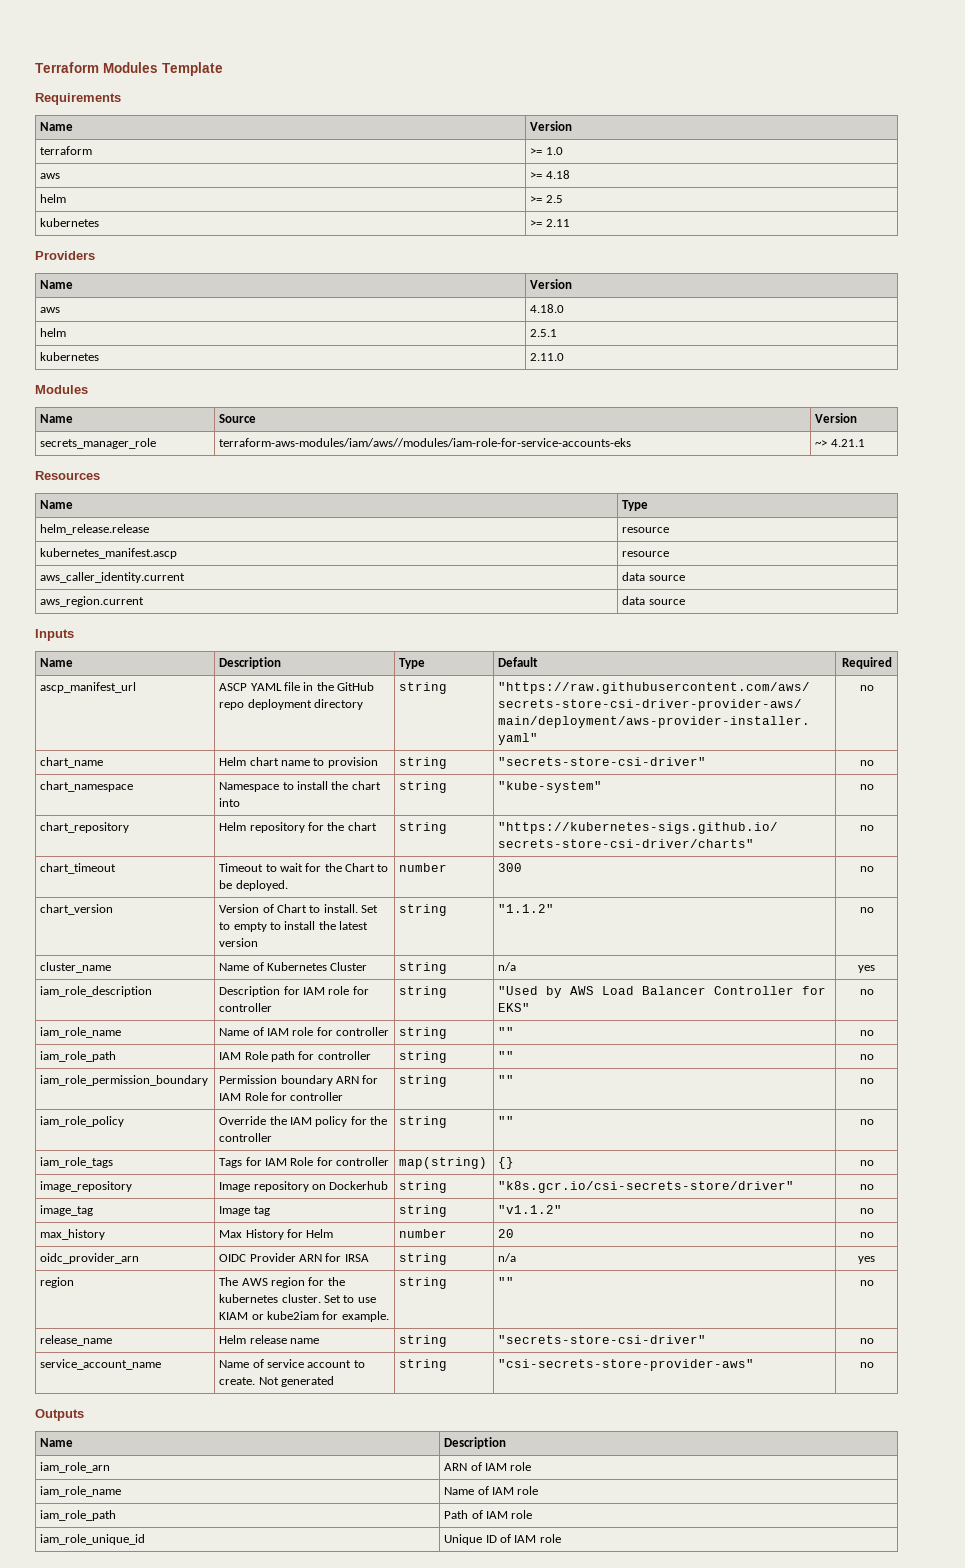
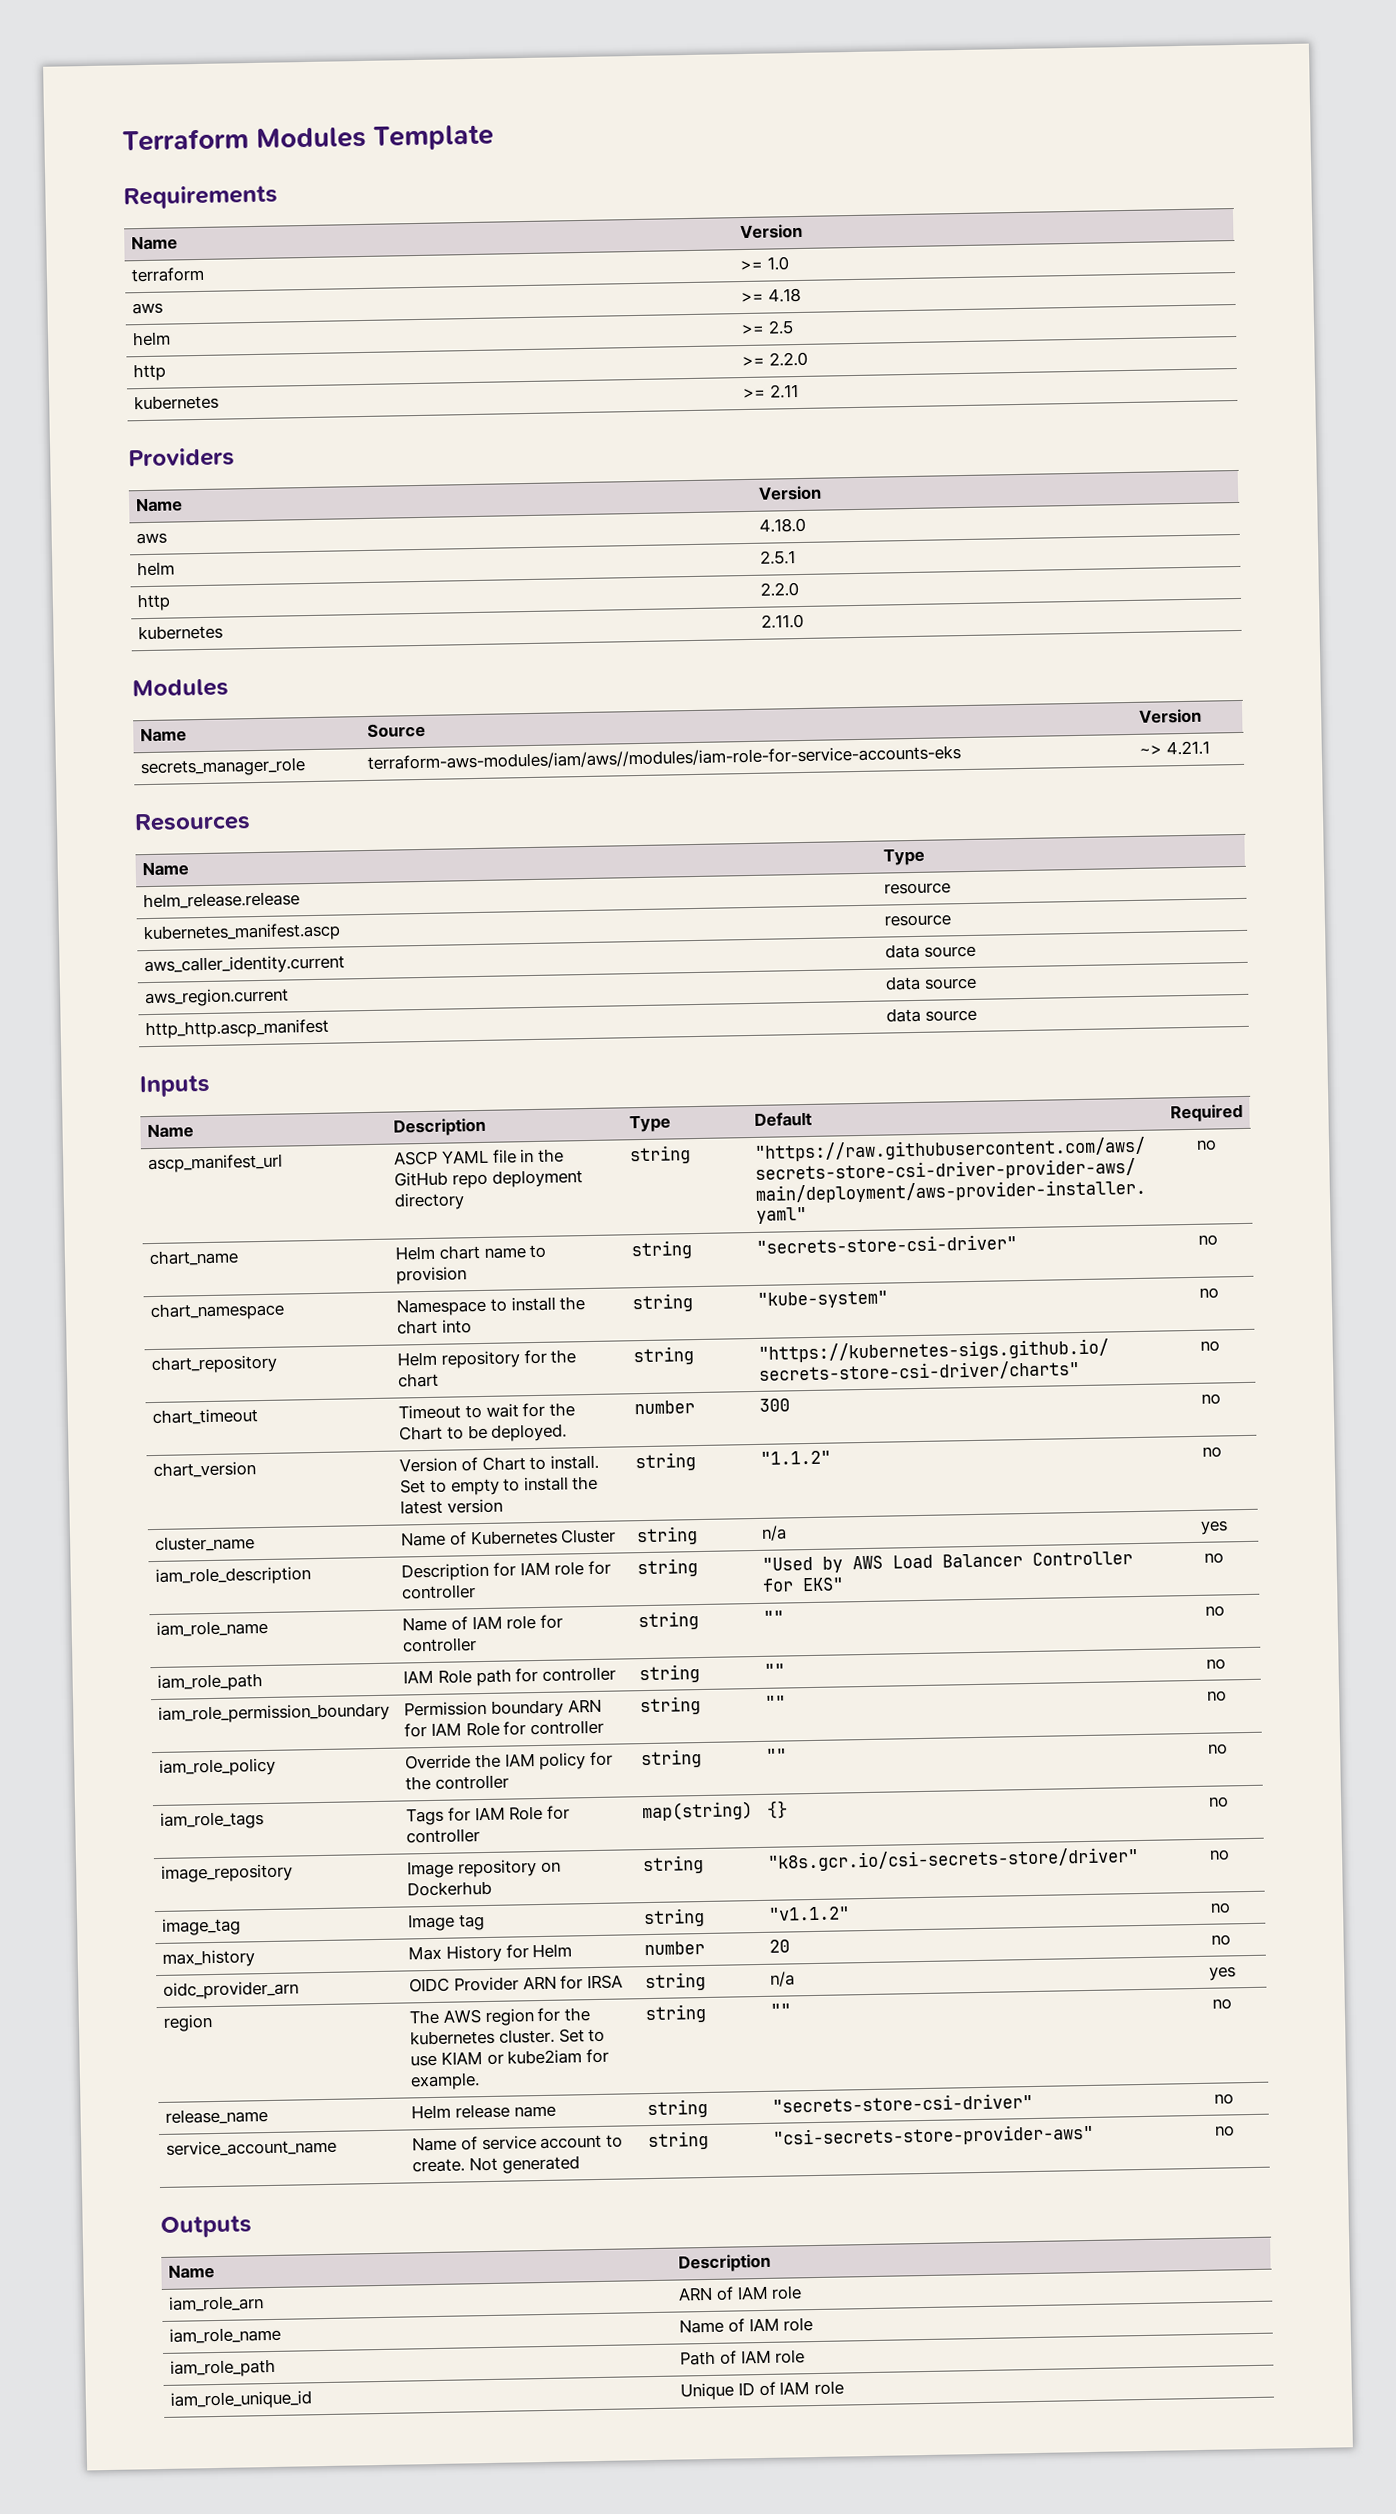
(563, 199) none -> [133,363,167,382] [742,351,809,367] // http | >= 2.2.0
(558, 333) none -> [137,593,172,612] [760,582,800,597] // http | 2.2.0
(685, 602) none -> [145,1018,330,1040] [886,1007,978,1023] // http_http.ascp_manifest | data source

